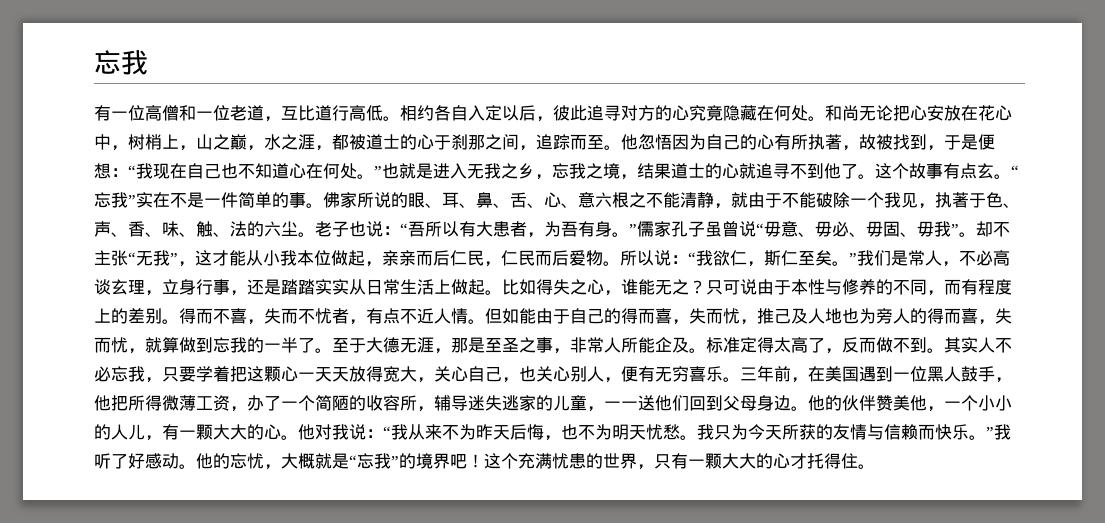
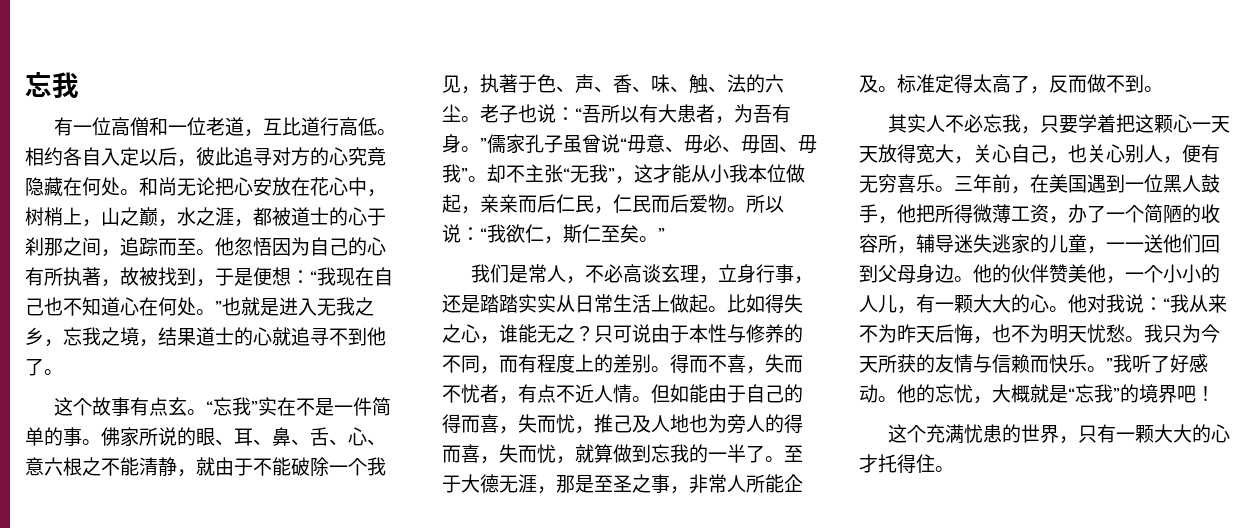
(875, 176) none -> (63, 372) //
(857, 258) none -> (665, 234) //
(944, 350) none -> (1163, 89) //
(484, 461) none -> (1215, 393) //

